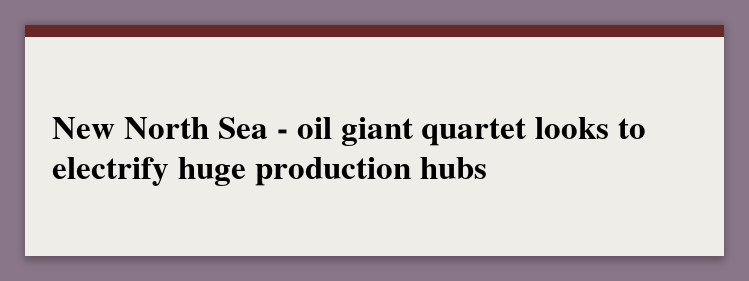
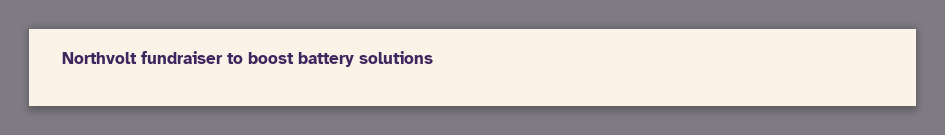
[52,117,647,146] [52,157,487,186] New North Sea - oil giant quartet looks to electrify huge production hubs -> [62,51,433,67] Northvolt fundraiser to boost battery solutions

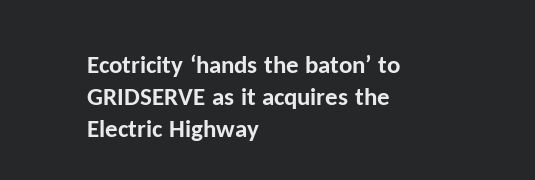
[62,51,433,67] Northvolt fundraiser to boost battery solutions -> [87,54,400,77] [87,88,390,109] [87,120,259,141] Ecotricity ‘hands the baton’ to GRIDSERVE as it acquires the Electric Highway

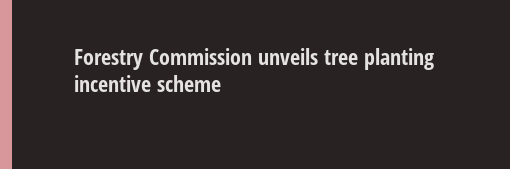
[87,54,400,77] [87,88,390,109] [87,120,259,141] Ecotricity ‘hands the baton’ to GRIDSERVE as it acquires the Electric Highway -> [74,48,434,70] [74,75,221,92] Forestry Commission unveils tree planting incentive scheme

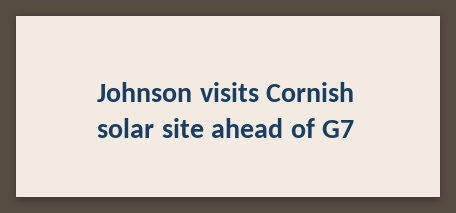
[74,48,434,70] [74,75,221,92] Forestry Commission unveils tree planting incentive scheme -> [97,82,355,102] [97,118,355,138] Johnson visits Cornish solar site ahead of G7

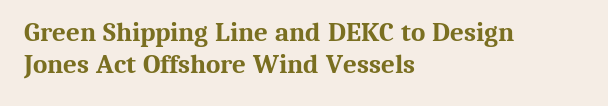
[97,82,355,102] [97,118,355,138] Johnson visits Cornish solar site ahead of G7 -> [24,22,514,47] [23,54,415,79] Green Shipping Line and DEKC to Design Jones Act Offshore Wind Vessels

